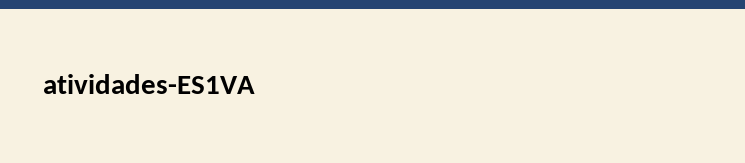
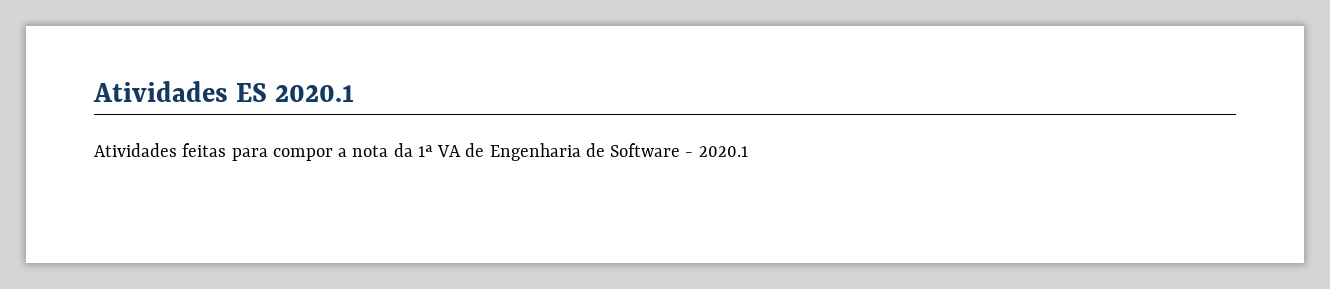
[43,74,255,94] atividades-ES1VA -> [93,81,355,102] [94,143,748,161] Atividades ES 2020.1 // Atividades feitas para compor a nota da 1ª VA de Engenharia de Software - 2020.1

